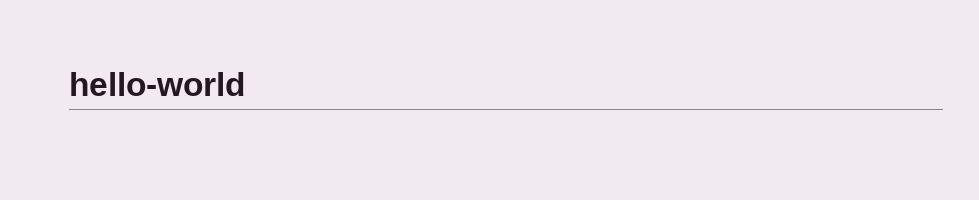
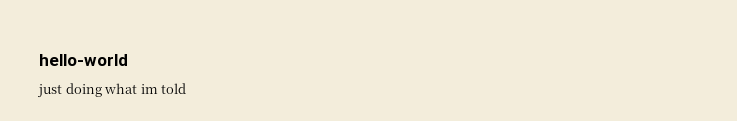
(245, 84) none -> [37,83,187,98] // just doing what im told

